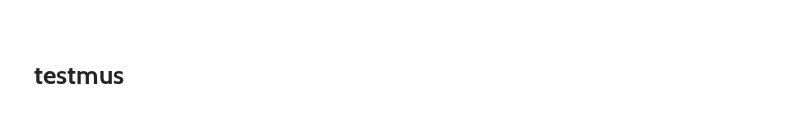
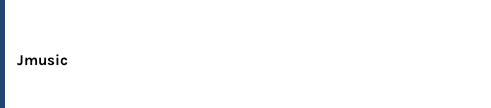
[34,68,124,84] testmus -> [17,54,68,66] Jmusic

